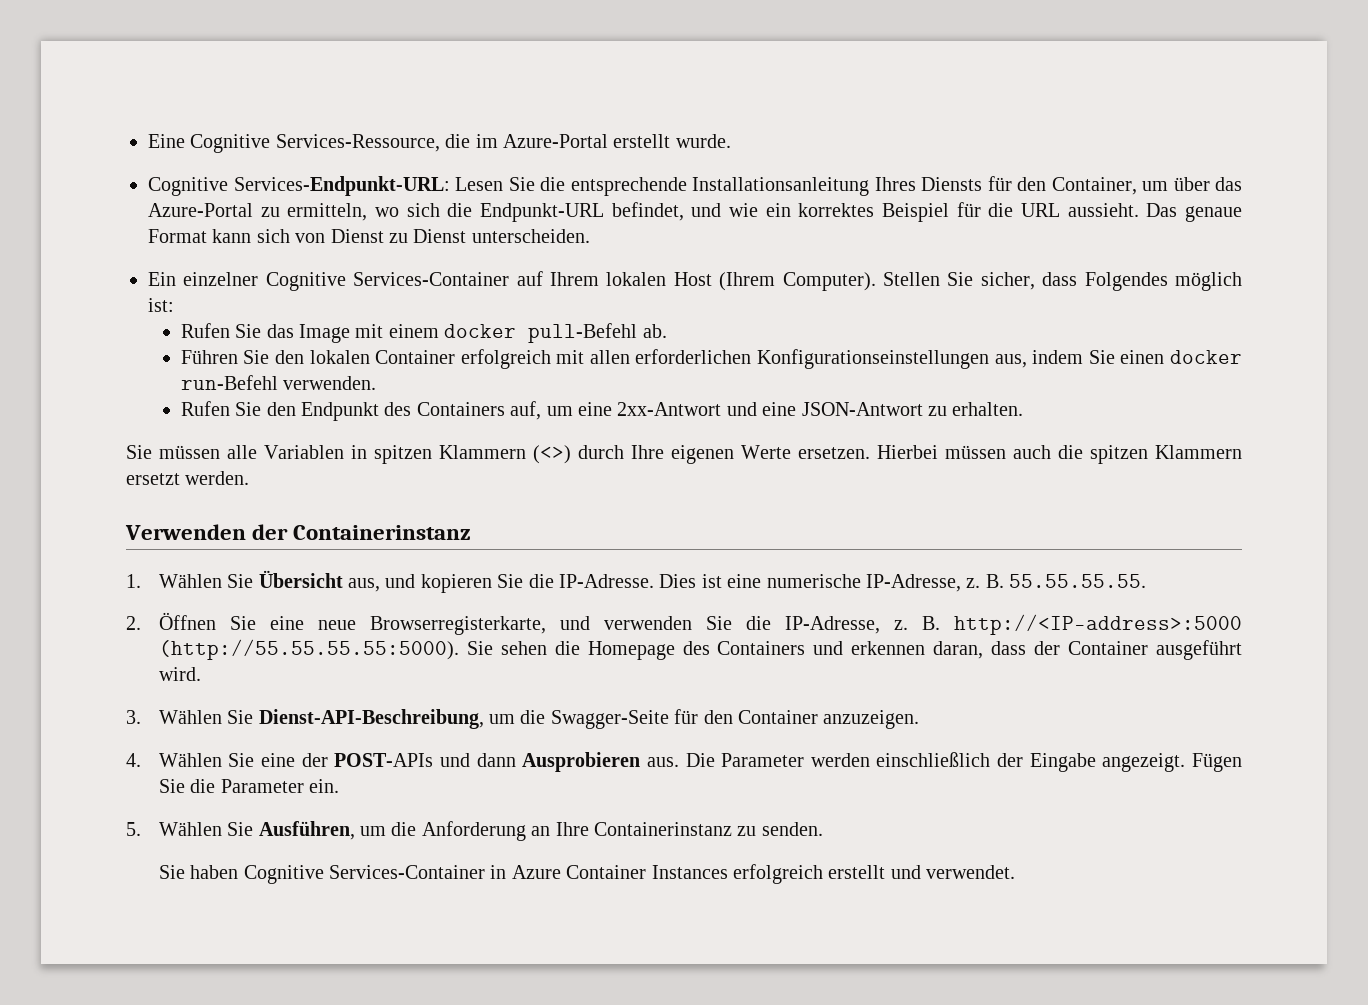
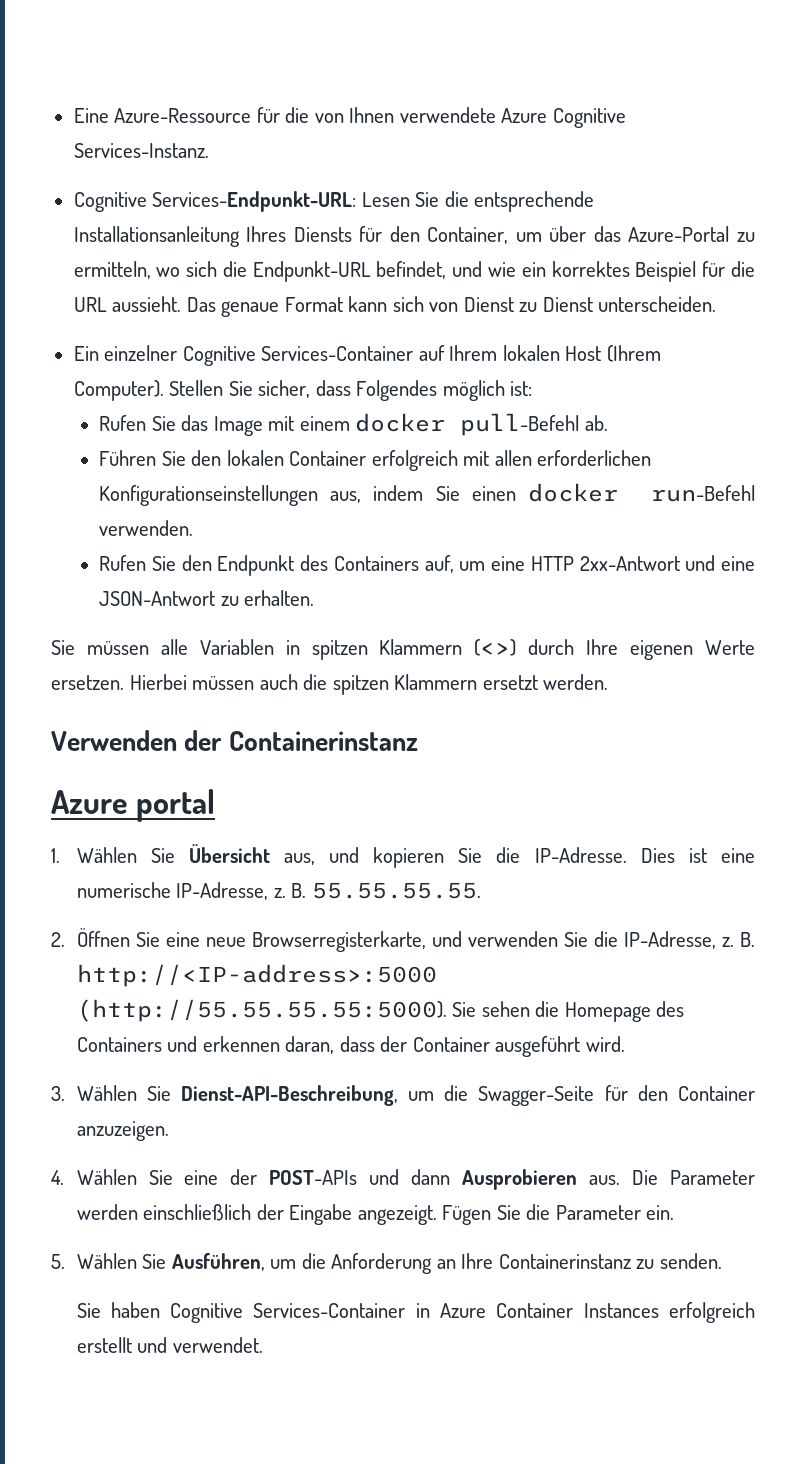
[190,134,731,153] Cognitive Services-Ressource, die im Azure-Portal erstellt wurde. -> [114,107,626,128] [73,143,209,158] Azure-Ressource für die von Ihnen verwendete Azure Cognitive Services-Instanz.
(613, 409) none -> [530,556,574,571] HTTP
(472, 532) none -> [51,789,215,822] // Azure portal

